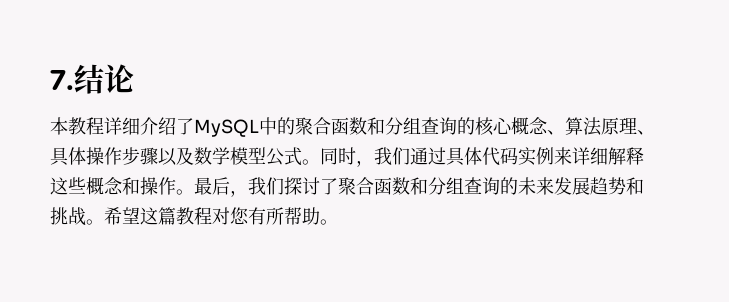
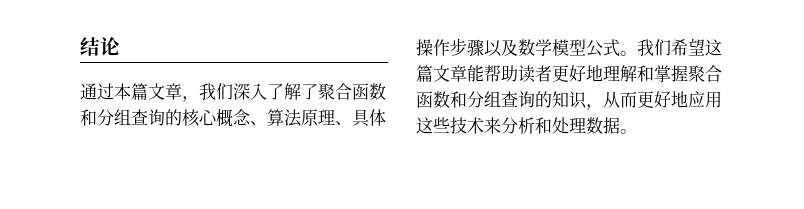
[50,70,74,90] 7. -> (80, 46) none
[50,117,295,137] 本教程详细介绍了MySQL中的 -> [80,83,318,102] 通过本篇文章，我们深入了解了
[320,147,644,167] [50,177,644,197] [50,207,320,226] 同时，我们通过具体代码实例来详细解释这些概念和操作。最后，我们探讨了聚合函数和分组查询的未来发展趋势和挑战。希望这篇教程对您有所帮助 -> [637,38,722,56] [416,65,722,83] [416,91,722,110] [416,117,620,134] 我们希望这篇文章能帮助读者更好地理解和掌握聚合函数和分组查询的知识，从而更好地应用这些技术来分析和处理数据

